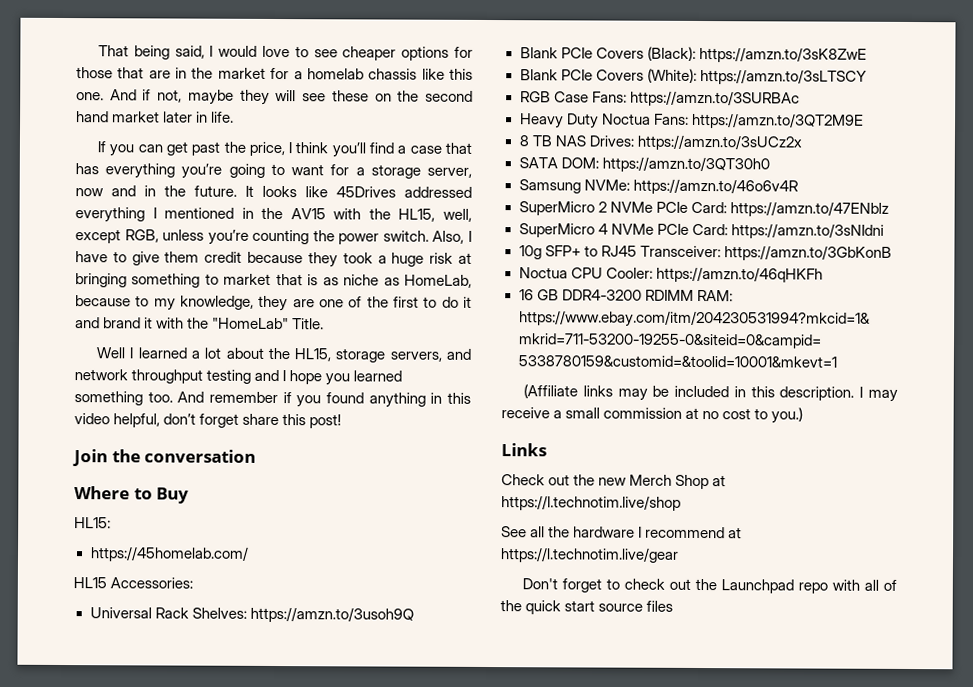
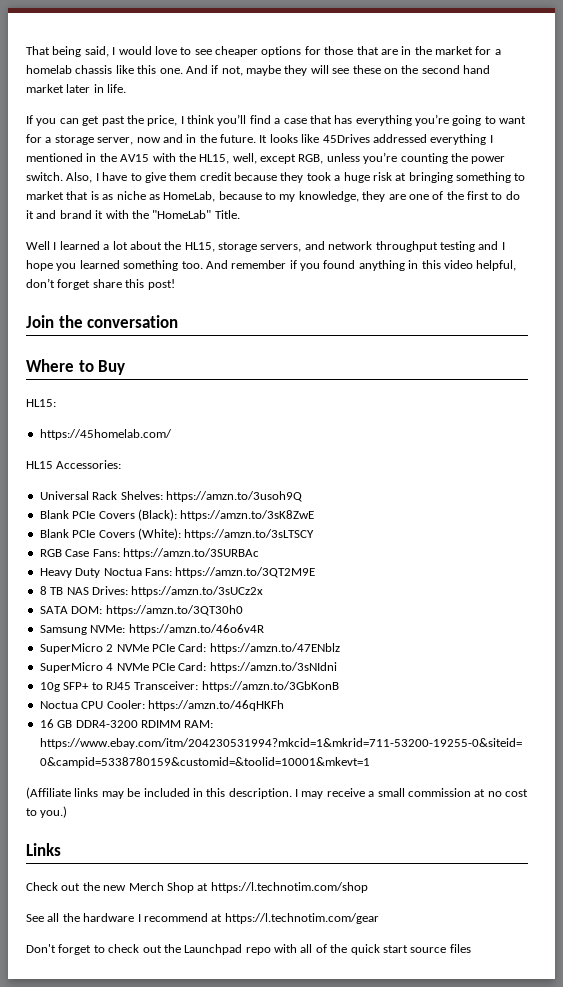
[501,495,681,511] https://l.technotim.live/shop -> [210,882,368,893] https://l.technotim.com/shop
[500,547,679,563] https://l.technotim.live/gear -> [224,913,379,924] https://l.technotim.com/gear

